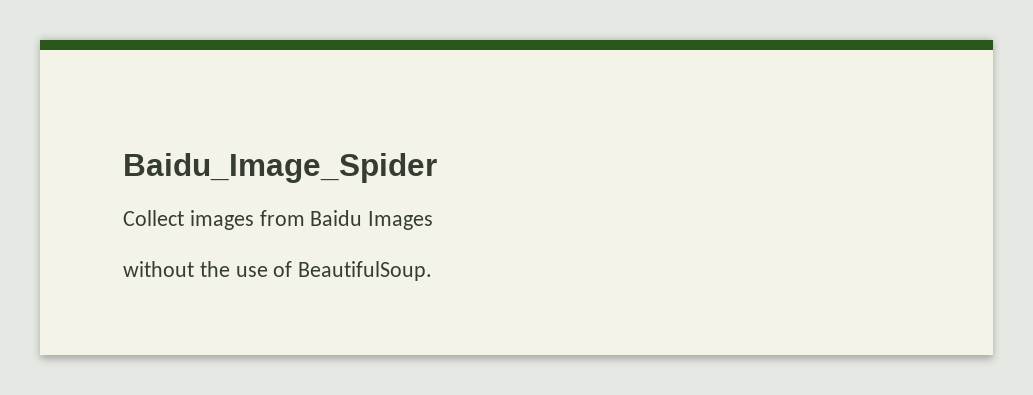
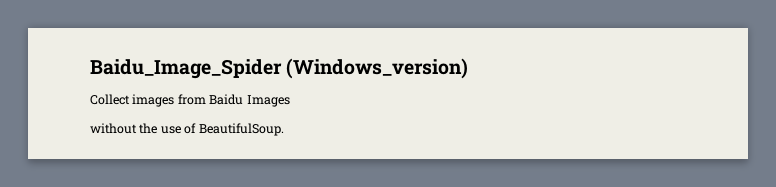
(437, 168) none -> [286,58,469,79] (Windows_version)

